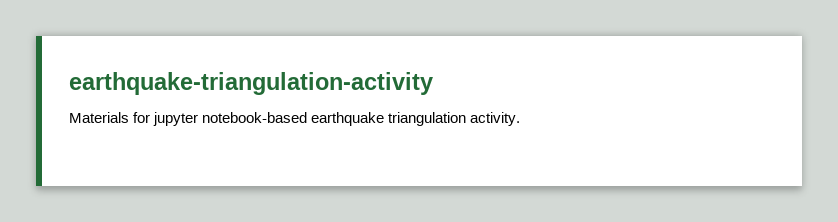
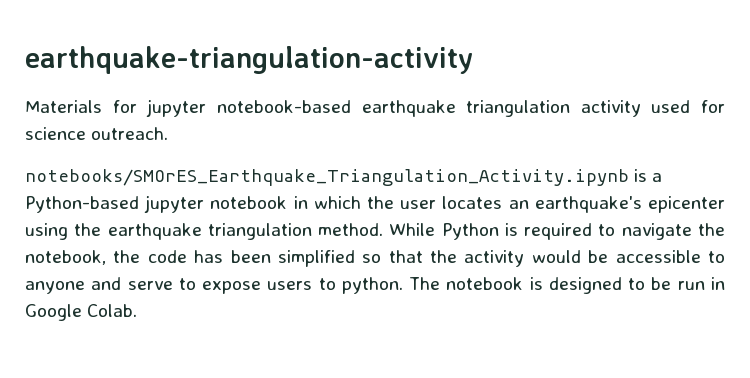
[470,112,521,126] activity. -> [580,100,725,117] [25,127,169,140] [25,169,663,186] [25,195,725,213] [25,223,725,240] [25,250,725,267] [25,277,725,294] [25,304,138,321] activity used for science outreach. // notebooks/SMOrES_Earthquake_Triangulation_Activity.ipynb is a Python-based jupyter notebook in which the user locates an earthquake's epicenter using the earthquake triangulation method. While Python is required to navigate the notebook, the code has been simplified so that the activity would be accessible to anyone and serve to expose users to python. The notebook is designed to be run in Google Colab.

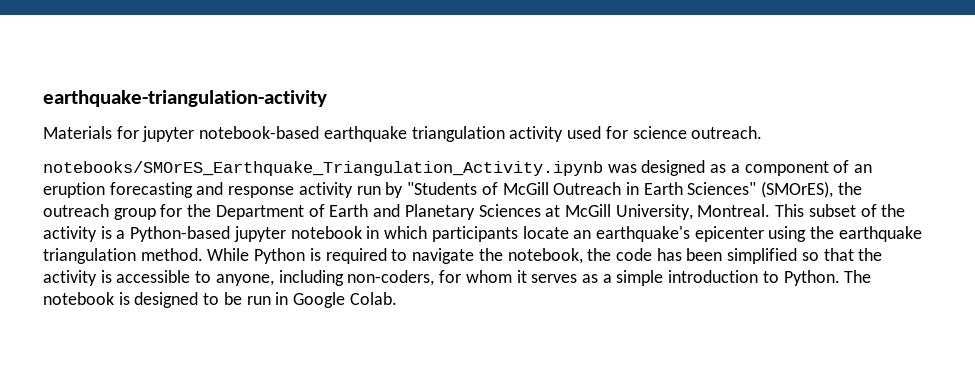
(629, 177) none -> [607,160,873,176] [43,181,862,198] [43,204,906,220] [43,226,97,242] was designed as a component of an eruption forecasting and response activity run by "Students of McGill Outreach in Earth Sciences" (SMOrES), the outreach group for the Department of Earth and Planetary Sciences at McGill University, Montreal. This subset of the activity
[366,196,503,209] the user locates -> [431,226,569,242] participants locate
[531,250,725,263] [25,277,403,294] would be accessible to anyone and serve to expose users to python. -> [100,270,840,286] is accessible to anyone, including non-coders, for whom it serves as a simple introduction to Python.

